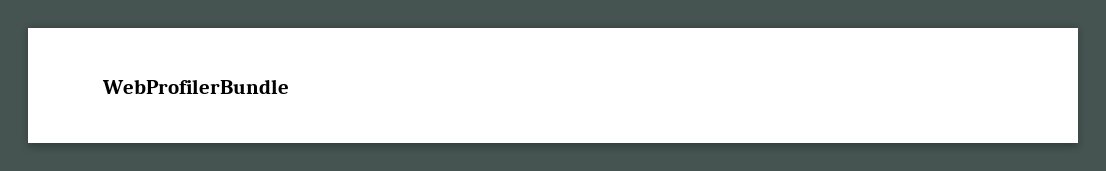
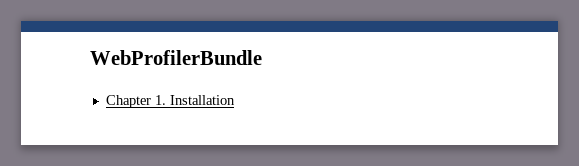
(289, 86) none -> [105,95,235,108] // Chapter 1. Installation

